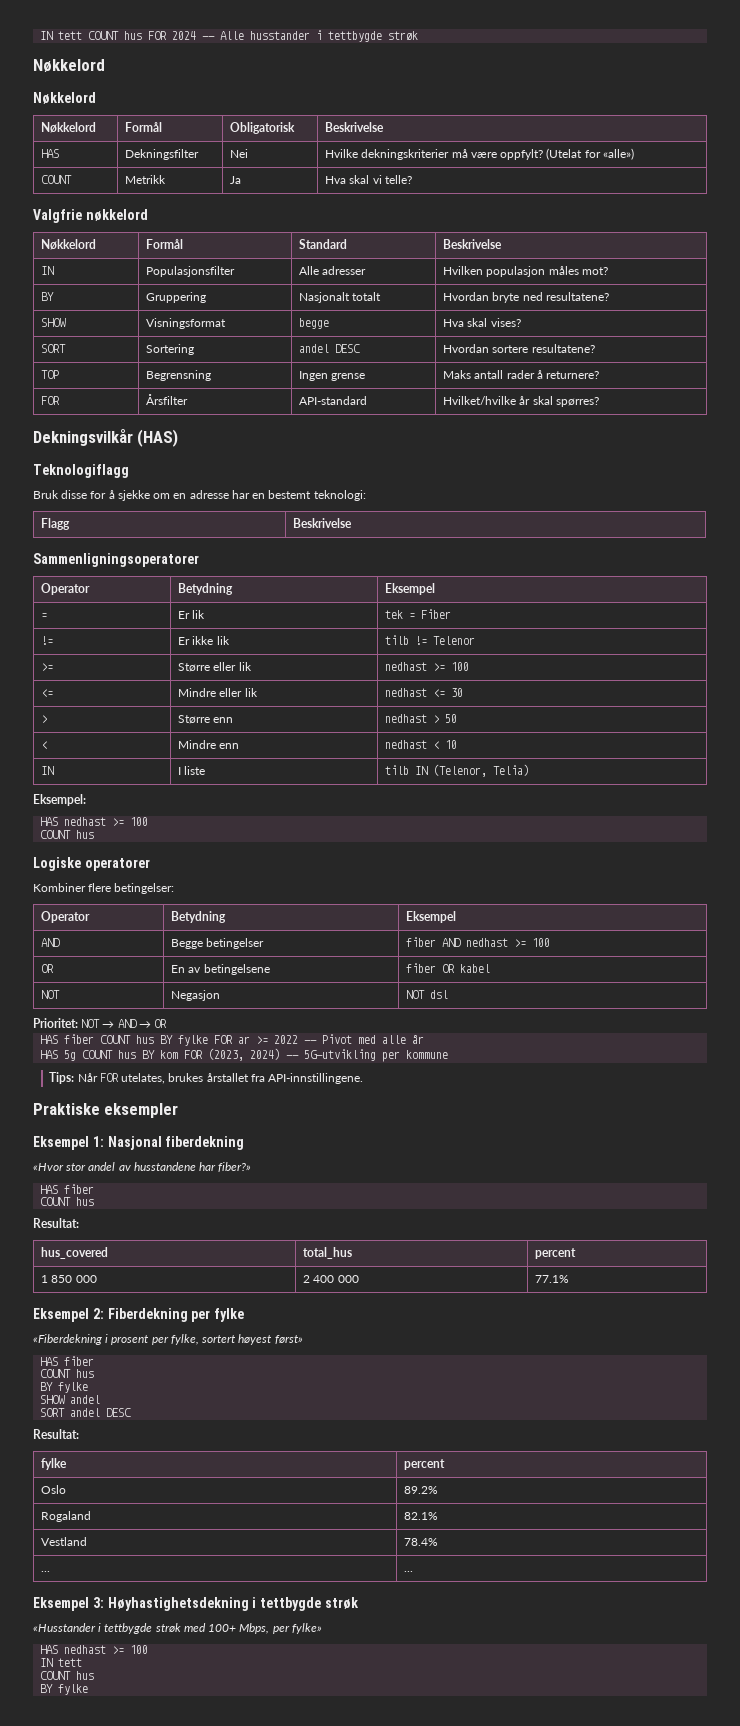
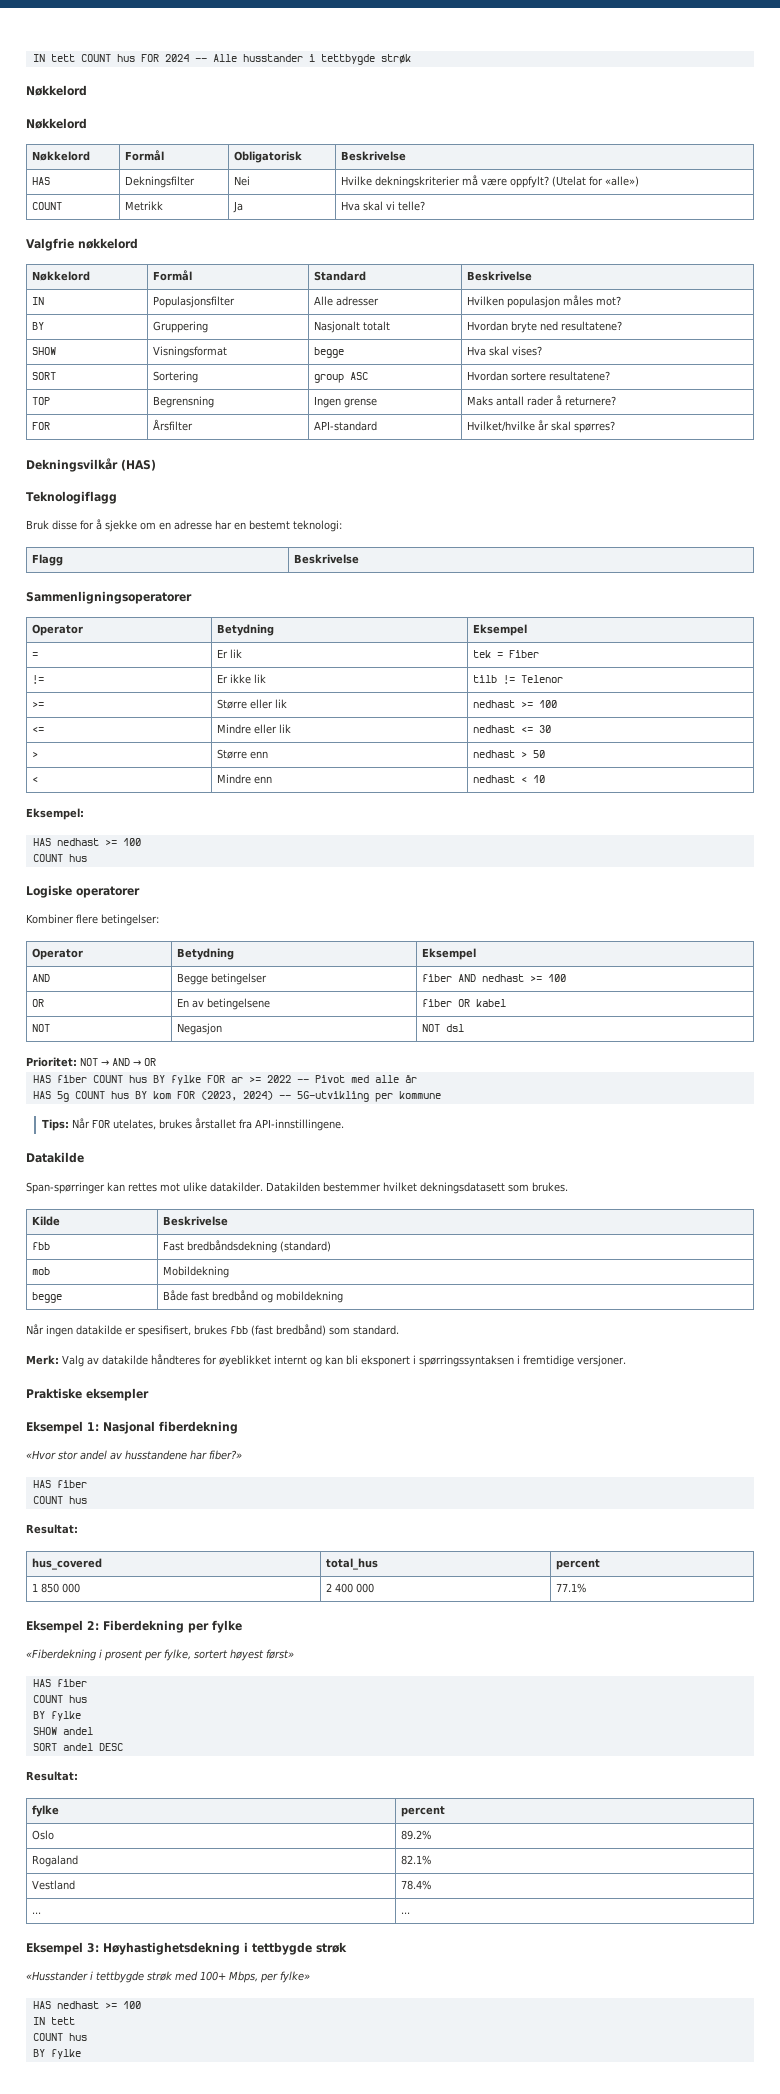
[299,344,361,353] andel DESC -> [314,372,369,383] group ASC
[41,766,55,775] [178,766,206,775] [385,764,530,777] // IN | I liste | tilb IN (Telenor, Telia) -> (546, 779) none
(363, 1078) none -> [26,1152,84,1163] [26,1182,568,1194] [32,1216,61,1226] [163,1216,229,1226] [32,1242,51,1250] [163,1240,332,1253] [32,1267,51,1275] [163,1266,230,1278] [32,1292,63,1303] [163,1290,344,1303] [26,1324,399,1337] [26,1354,626,1367] // Datakilde // Span-spørringer kan rettes mot ulike datakilder. Datakilden bestemmer hvilket dekningsdatasett som brukes. // Kilde | Beskrivelse // fbb | Fast bredbåndsdekning (standard) // mob | Mobildekning // begge | Både fast bredbånd og mobildekning // Når ingen datakilde er spesifisert, brukes fbb (fast bredbånd) som standard. // Merk: Valg av datakilde håndteres for øyeblikket internt og kan bli eksponert i spørringssyntaksen i fremtidige versjoner.

